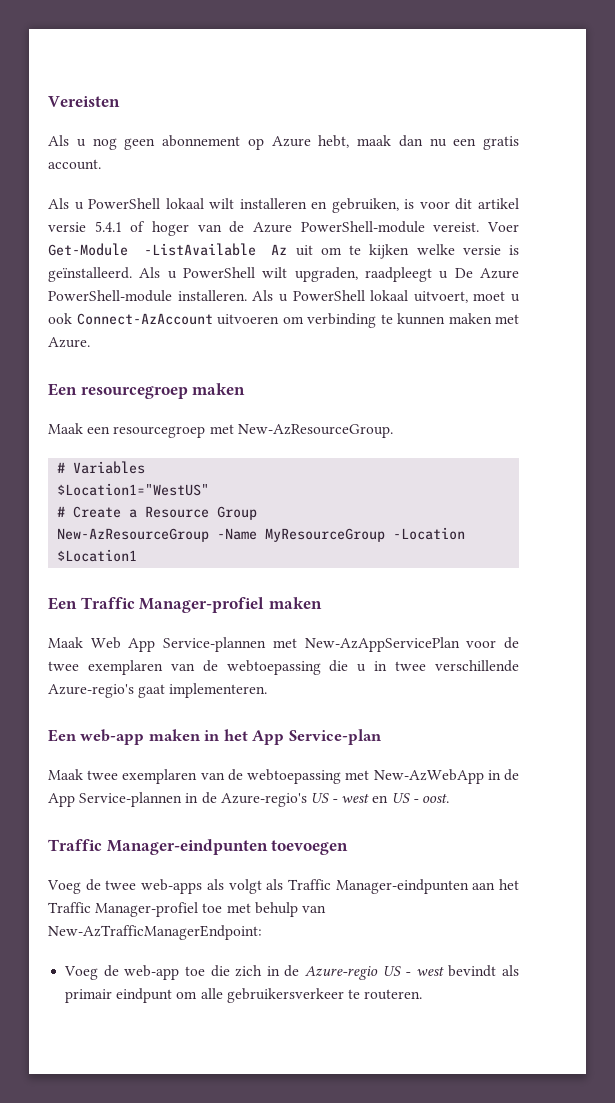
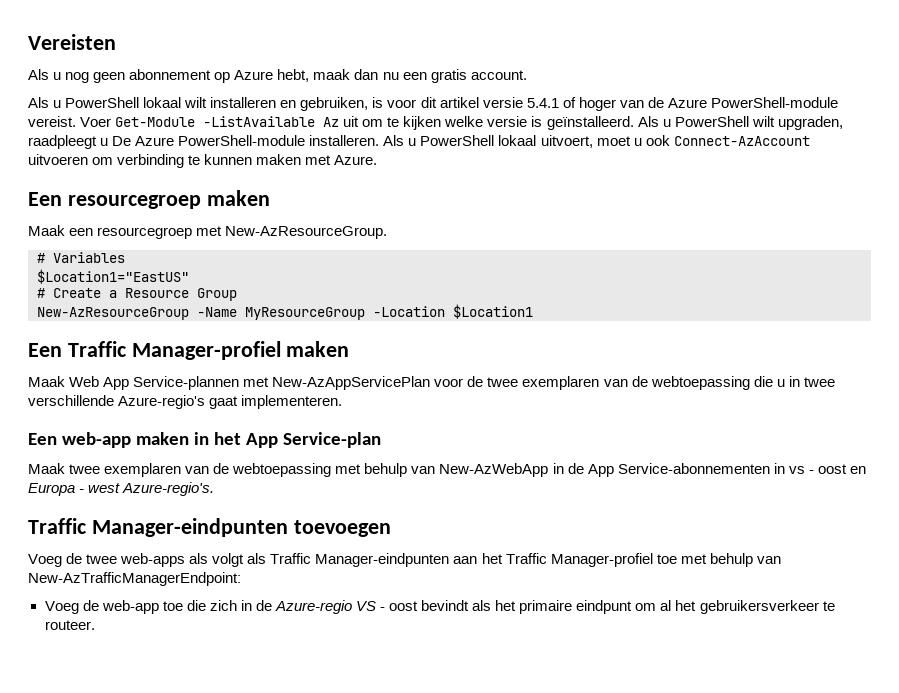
[57,483,210,496] $Location1="WestUS" -> [37,269,189,284] $Location1="EastUS"
(370, 775) none -> [364,463,436,477] behulp van
[79,792,450,807] Service-plannen in de Azure-regio's US - west en US - oost. -> [617,463,866,474] [28,482,215,496] Service-abonnementen in vs - oost en Europa - west Azure-regio's.
[382,965,519,977] [65,988,223,1003] US - west bevindt als primair eindpunt om alle -> [355,600,697,614] VS - oost bevindt als het primaire eindpunt om al het
[364,989,423,1000] routeren. -> [44,620,95,630] routeer.

